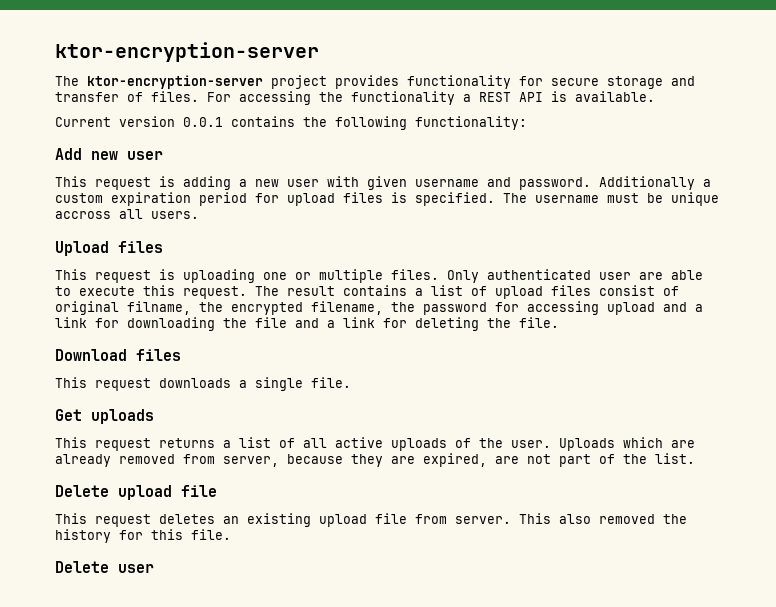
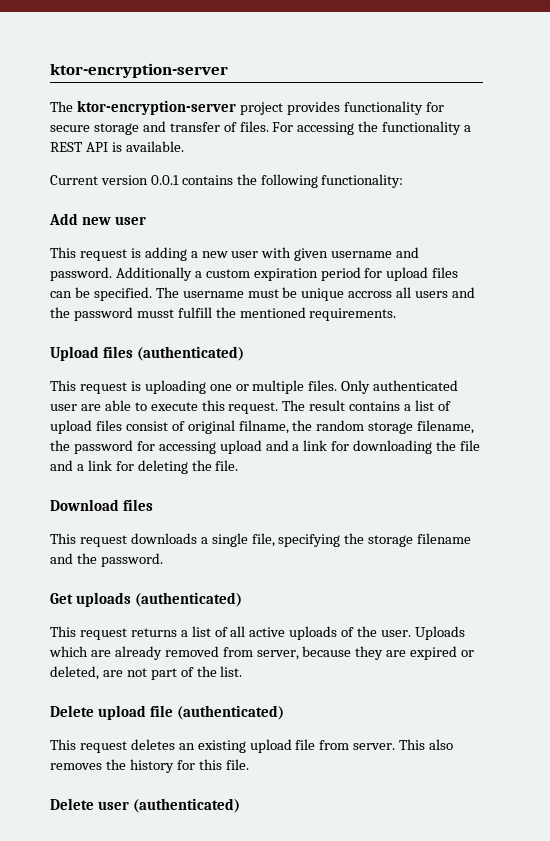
[391,192,407,203] is -> [50,287,90,298] can be
[151,211,199,219] users. -> [415,287,476,298] [50,307,397,321] users and the password musst fulfill the mentioned requirements.
(163, 247) none -> [137,346,245,361] (authenticated)
[231,302,303,315] encrypted -> [316,420,414,434] random storage
[311,377,351,388] file. -> [251,533,472,547] [50,553,163,567] file, specifying the storage filename and the password.
(154, 416) none -> [135,592,243,607] (authenticated)
[423,453,487,467] expired, -> [410,646,475,660] [50,666,99,680] expired or deleted,
(217, 491) none -> [177,705,285,720] (authenticated)
[599,514,655,524] removed -> [50,763,102,770] removes
(154, 568) none -> [133,798,241,813] (authenticated)

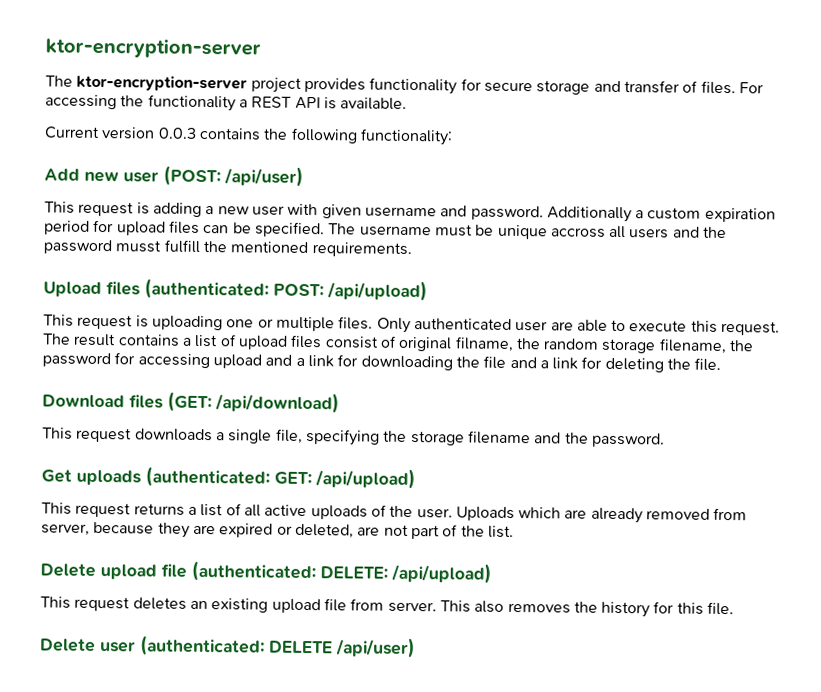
[150,175,179,185] 0.0.1 -> [157,127,197,139] 0.0.3
(147, 220) none -> [163,165,304,187] (POST: /api/user)
[137,346,245,361] (authenticated) -> [144,278,428,302] (authenticated: POST: /api/upload)
(154, 505) none -> [167,391,340,414] (GET: /api/download)
[135,592,243,607] (authenticated) -> [145,466,416,490] (authenticated: GET: /api/upload)
[177,705,285,720] (authenticated) -> [191,560,492,584] (authenticated: DELETE: /api/upload)
[133,798,241,813] (authenticated) -> [140,635,416,659] (authenticated: DELETE /api/user)

